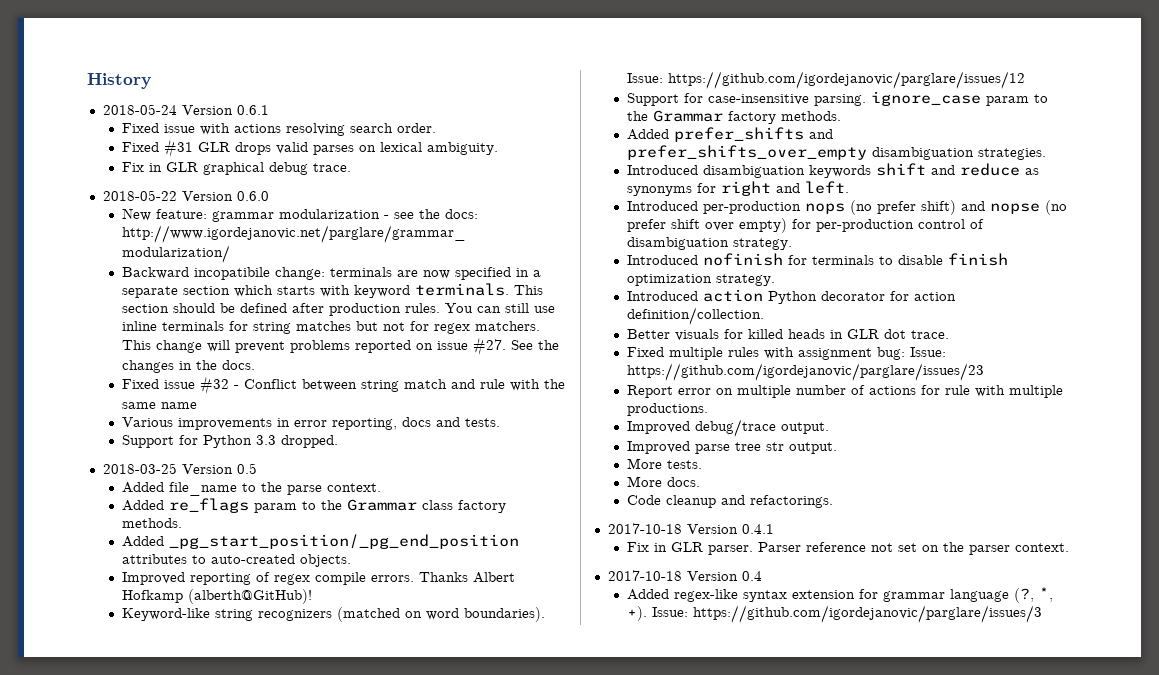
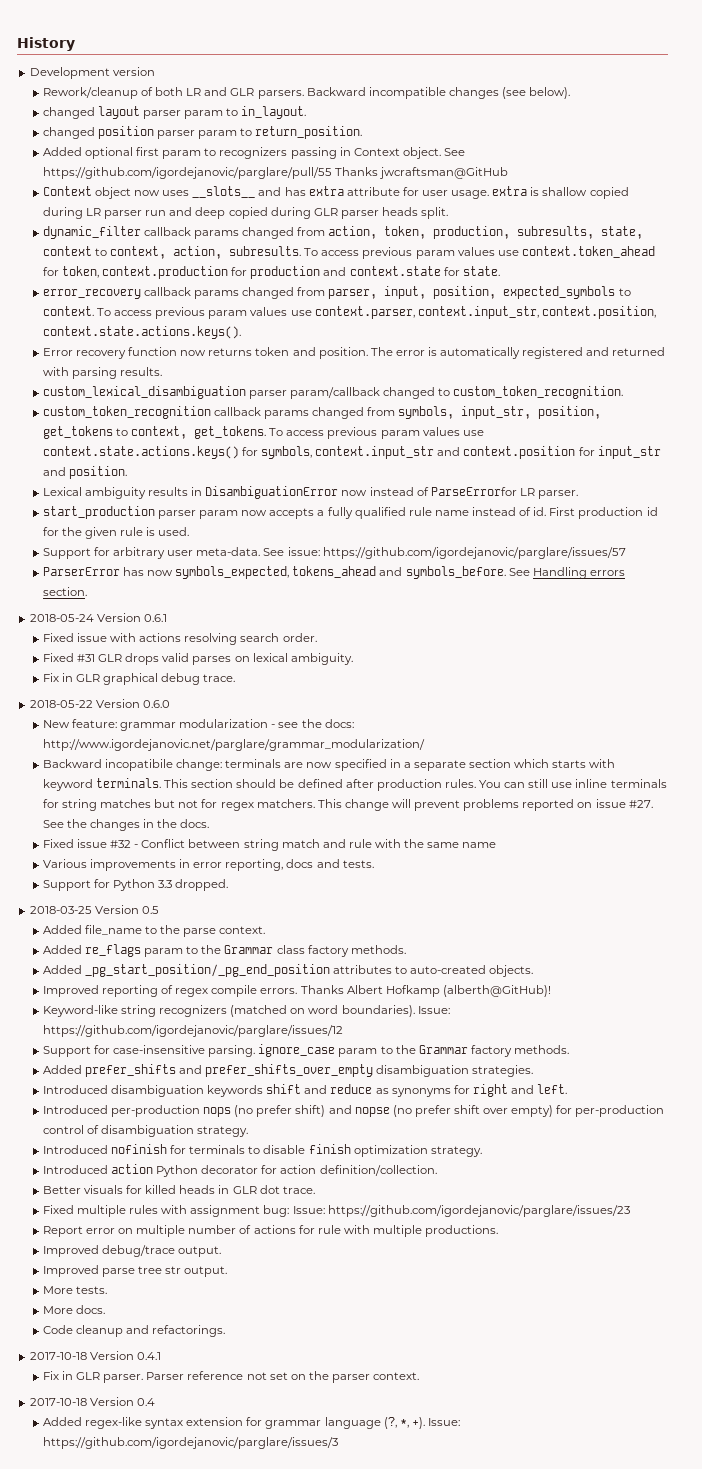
(151, 81) none -> [29,67,155,79] [42,87,571,99] [42,106,307,119] [42,126,363,139] [42,147,465,159] [42,167,509,179] [42,186,629,199] [42,207,449,219] [42,226,644,239] [42,246,655,259] [42,266,500,279] [42,286,631,299] [42,306,656,319] [42,326,241,339] [42,347,666,359] [42,367,163,379] [42,386,624,399] [42,406,602,419] [42,426,484,439] [42,446,661,459] [42,466,128,479] [42,486,578,499] [42,506,658,519] [42,527,190,539] [42,547,626,559] [42,566,625,579] [42,587,87,596] // Development version // Rework/cleanup of both LR and GLR parsers. Backward incompatible changes (see below). // changed layout parser param to in_layout. // changed position parser param to return_position. // Added optional first param to recognizers passing in Context object. See https://github.com/igordejanovic/parglare/pull/55 Thanks jwcraftsman@GitHub // Context object now uses __slots__ and has extra attribute for user usage. extra is shallow copied during LR parser run and deep copied during GLR parser heads split. // dynamic_filter callback params changed from action, token, production, subresults, state, context to context, action, subresults. To access previous param values use context.token_ahead for token, context.production for production and context.state for state. // error_recovery callback params changed from parser, input, position, expected_symbols to context. To access previous param values use context.parser, context.input_str, context.position, context.state.actions.keys(). // Error recovery function now returns token and position. The error is automatically registered and returned with parsing results. // custom_lexical_disambiguation parser param/callback changed to custom_token_recognition. // custom_token_recognition callback params changed from symbols, input_str, position, get_tokens to context, get_tokens. To access previous param values use context.state.actions.keys() for symbols, context.input_str and context.position for input_str and position. // Lexical ambiguity results in DisambiguationError now instead of ParseErrorfor LR parser. // start_production parser param now accepts a fully qualified rule name instead of id. First production id for the given rule is used. // Support for arbitrary user meta-data. See issue: https://github.com/igordejanovic/parglare/issues/57 // ParserError has now symbols_expected, tokens_ahead and symbols_before. See Handling errors section.

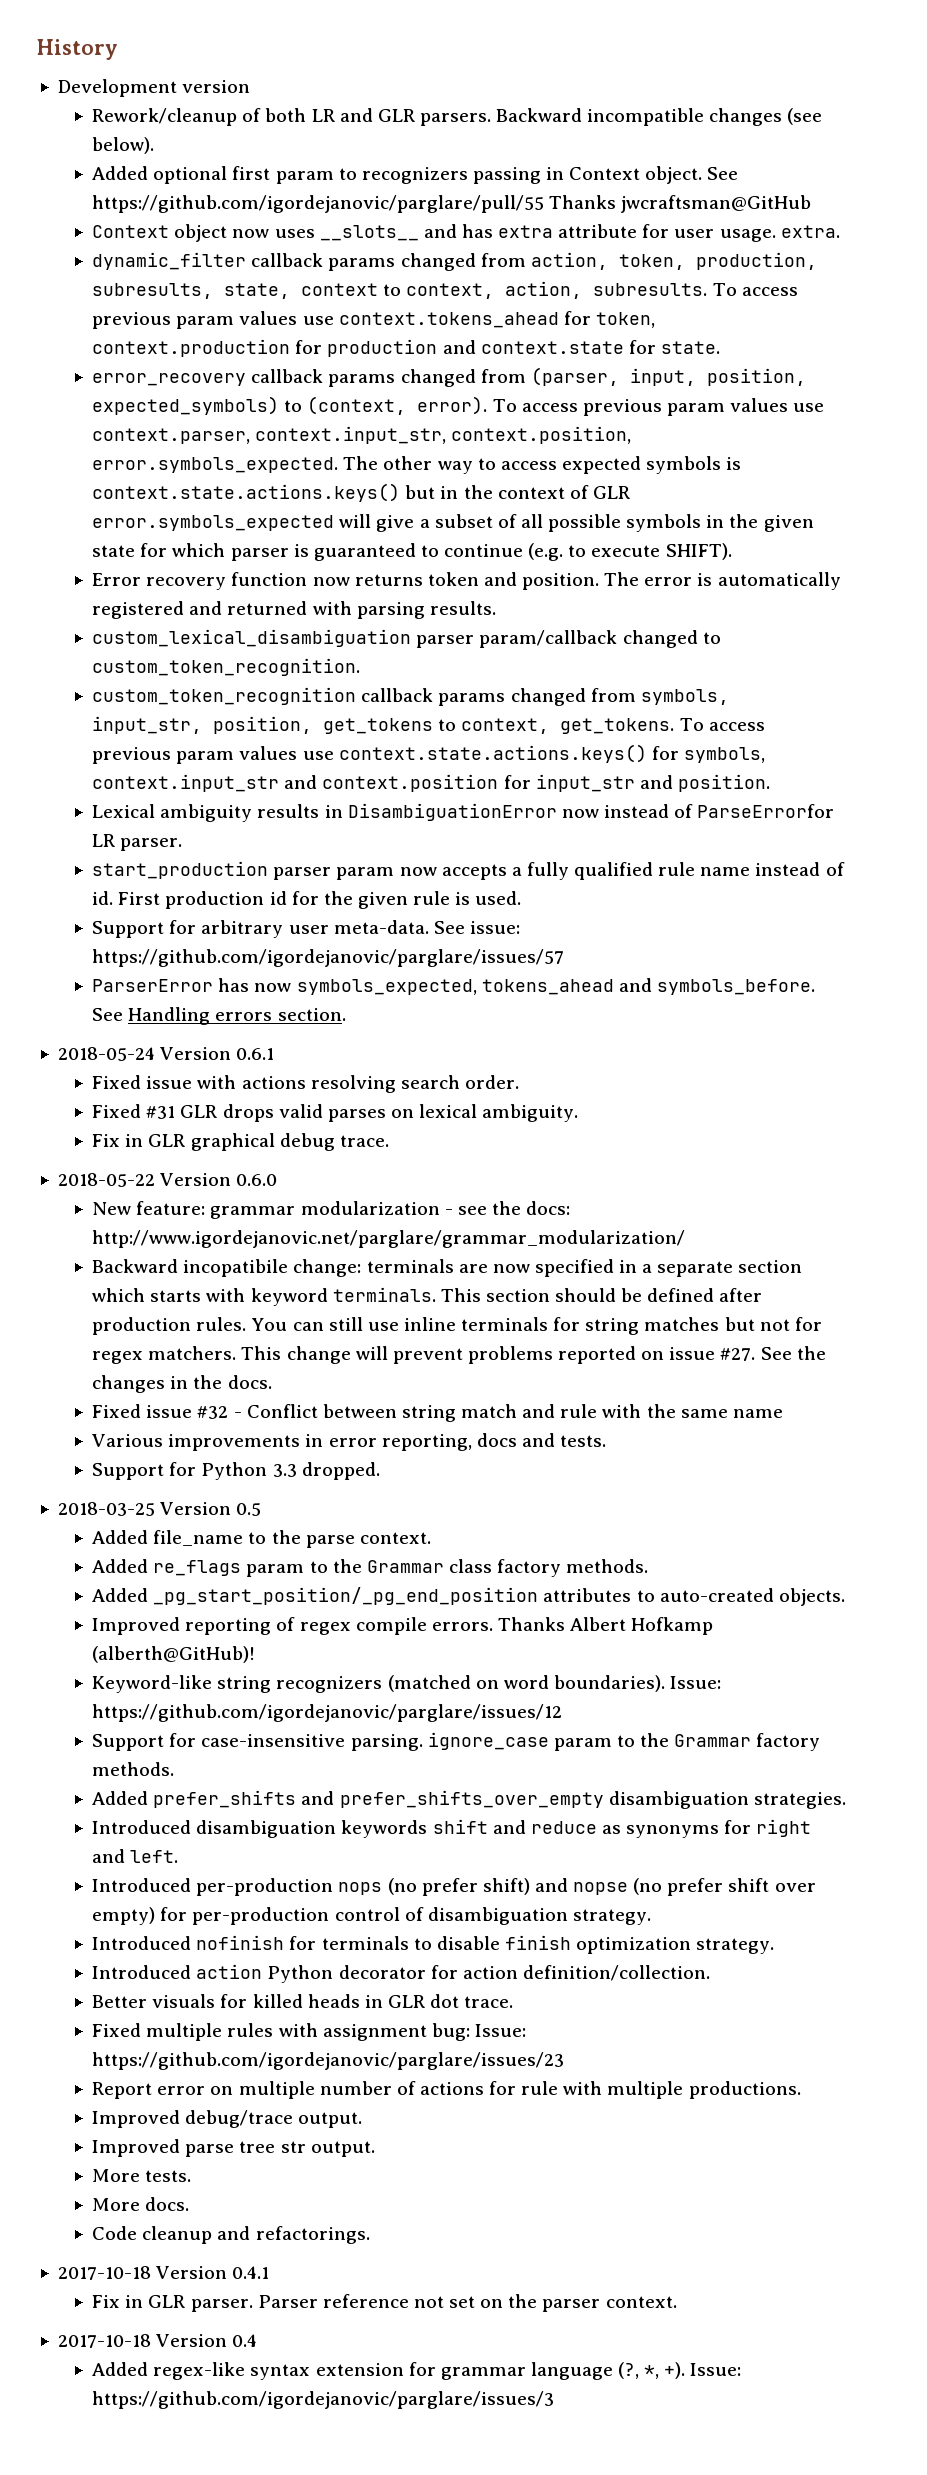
[42,106,307,119] [42,126,363,139] // changed layout parser param to in_layout. // changed position parser param to return_position. -> (155, 145) none
[492,186,629,199] [42,207,449,219] extra is shallow copied during LR parser run and deep copied during GLR parser heads split. -> [780,225,840,238] extra.
[521,246,655,258] context.token_ahead -> [338,312,559,328] context.tokens_ahead
[328,289,378,299] parser, -> [530,367,619,386] (parser,
[503,286,631,299] [42,306,94,316] expected_symbols to context. -> [92,396,488,415] expected_symbols) to (context, error).
[42,326,241,339] context.state.actions.keys(). -> [92,456,742,474] [92,483,630,502] [92,514,814,532] [92,543,732,561] error.symbols_expected. The other way to access expected symbols is context.state.actions.keys() but in the context of GLR error.symbols_expected will give a subset of all possible symbols in the given state for which parser is guaranteed to continue (e.g. to execute SHIFT).

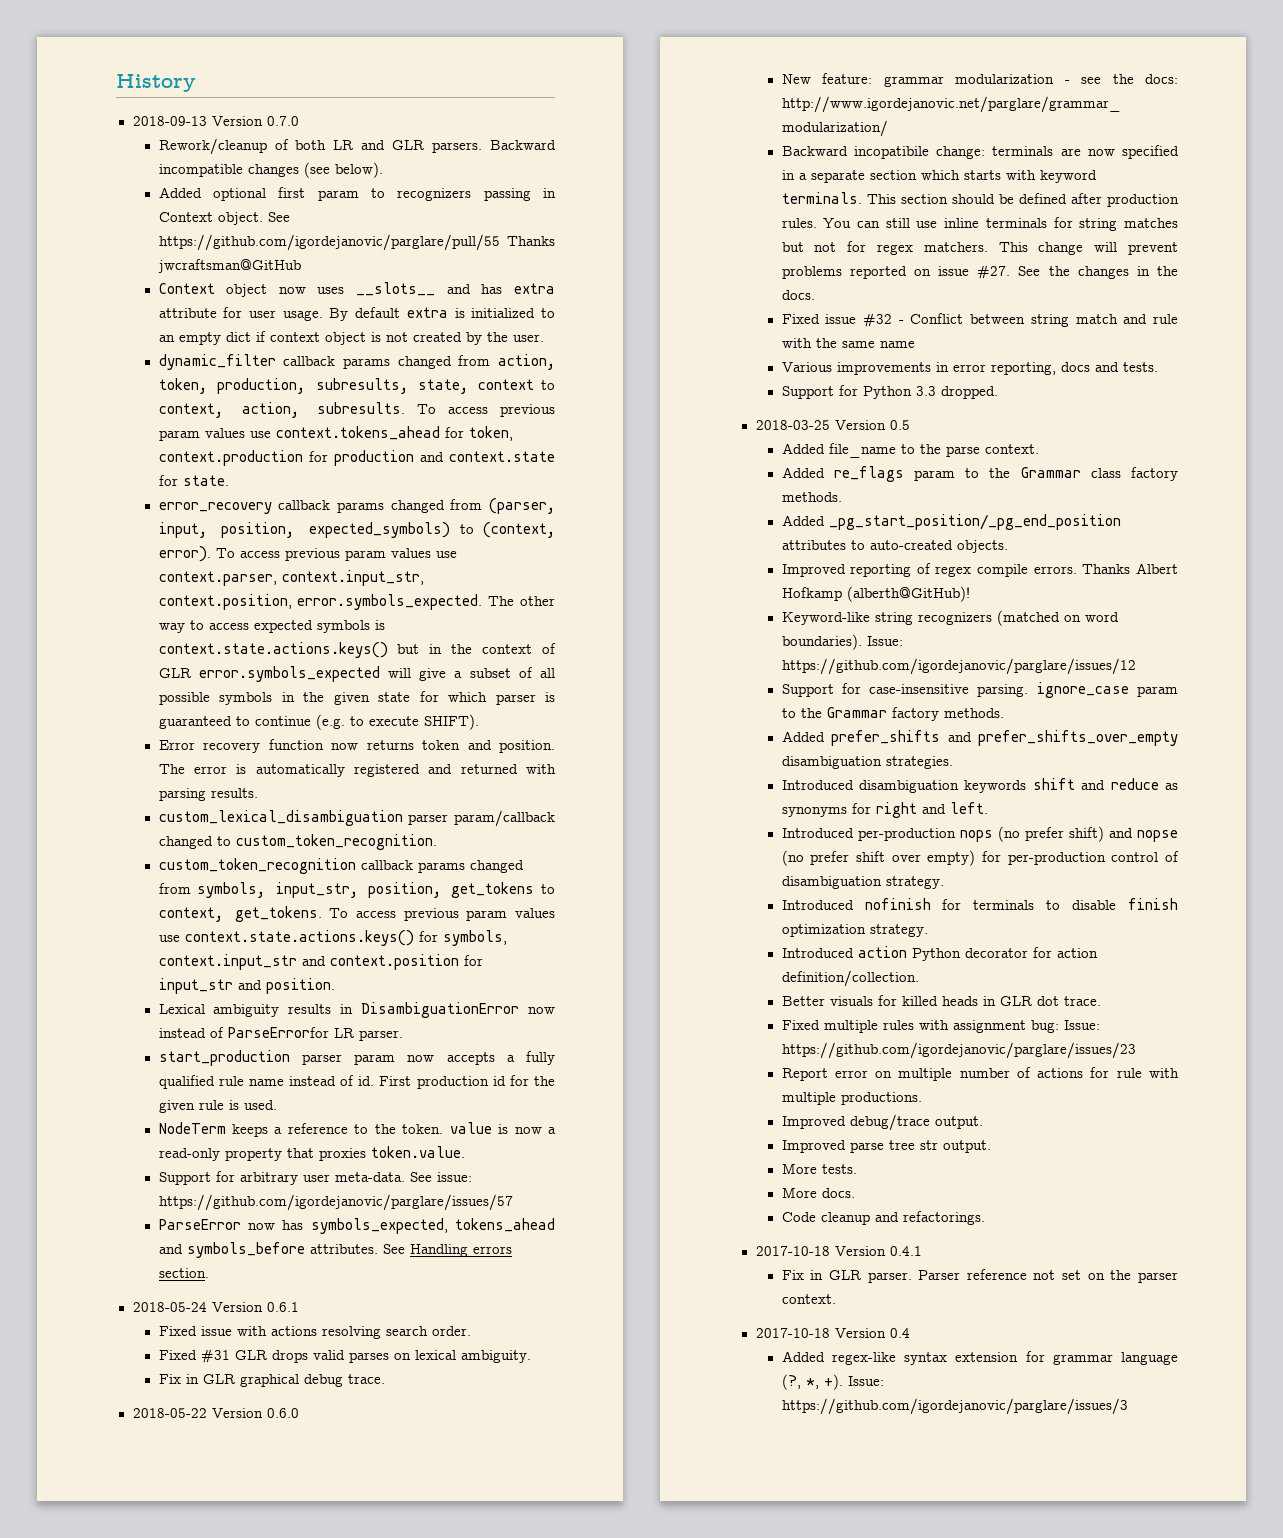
[57,79,251,97] Development version -> [132,116,299,126] 2018-09-13 Version 0.7.0
[780,225,840,238] extra. -> [329,307,555,321] [158,331,544,345] By default extra is initialized to an empty dict if context object is not created by the user.
(522, 898) none -> [158,1122,556,1137] [158,1146,465,1161] // NodeTerm keeps a reference to the token. value is now a read-only property that proxies token.value.
[92,978,292,992] ParserError has now -> [158,1219,304,1230] ParseError now has
[656,979,815,995] symbols_before. -> [186,1242,378,1258] symbols_before attributes.

